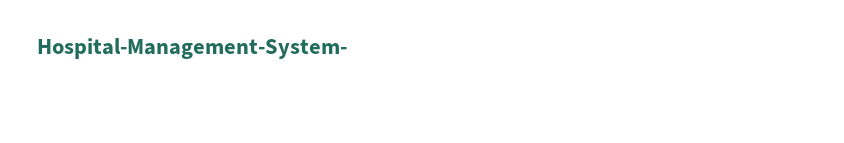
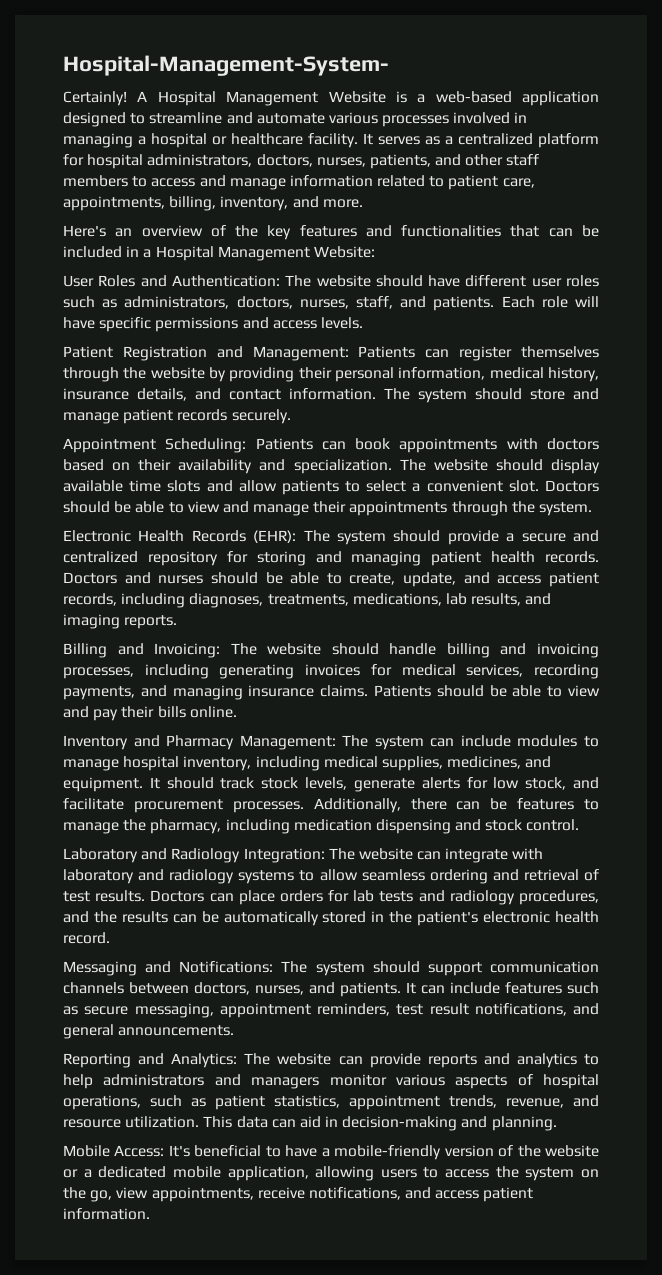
(347, 48) none -> [63,91,599,106] [63,112,528,127] [63,133,599,148] [63,154,540,169] [63,175,535,190] [63,196,363,211] [63,225,599,240] [63,246,375,261] [63,275,599,287] [63,296,599,311] [63,317,363,332] [63,346,599,361] [63,367,599,382] [63,388,599,403] [63,409,291,424] [63,438,599,453] [63,459,600,474] [63,480,599,495] [63,501,593,516] [63,530,599,545] [63,551,599,566] [63,572,599,587] [63,593,552,608] [63,614,178,629] [63,643,599,658] [63,664,599,679] [63,685,600,700] [63,706,237,721] [63,735,599,750] [63,756,552,771] [63,777,599,792] [63,798,599,813] [63,819,580,834] [63,848,544,863] [63,869,600,884] [63,890,599,905] [63,911,599,926] [63,932,110,944] [63,961,599,976] [63,982,599,997] [63,1003,599,1018] [63,1024,235,1039] [63,1053,600,1068] [63,1074,599,1089] [63,1095,599,1110] [63,1116,557,1131] [63,1145,599,1160] [63,1166,599,1181] [63,1187,534,1202] [63,1208,150,1220] // Certainly! A Hospital Management Website is a web-based application designed to streamline and automate various processes involved in managing a hospital or healthcare facility. It serves as a centralized platform for hospital administrators, doctors, nurses, patients, and other staff members to access and manage information related to patient care, appointments, billing, inventory, and more. // Here's an overview of the key features and functionalities that can be included in a Hospital Management Website: // User Roles and Authentication: The website should have different user roles such as administrators, doctors, nurses, staff, and patients. Each role will have specific permissions and access levels. // Patient Registration and Management: Patients can register themselves through the website by providing their personal information, medical history, insurance details, and contact information. The system should store and manage patient records securely. // Appointment Scheduling: Patients can book appointments with doctors based on their availability and specialization. The website should display available time slots and allow patients to select a convenient slot. Doctors should be able to view and manage their appointments through the system. // Electronic Health Records (EHR): The system should provide a secure and centralized repository for storing and managing patient health records. Doctors and nurses should be able to create, update, and access patient records, including diagnoses, treatments, medications, lab results, and imaging reports. // Billing and Invoicing: The website should handle billing and invoicing processes, including generating invoices for medical services, recording payments, and managing insurance claims. Patients should be able to view and pay their bills online. // Inventory and Pharmacy Management: The system can include modules to manage hospital inventory, including medical supplies, medicines, and equipment. It should track stock levels, generate alerts for low stock, and facilitate procurement processes. Additionally, there can be features to manage the pharmacy, including medication dispensing and stock control. // Laboratory and Radiology Integration: The website can integrate with laboratory and radiology systems to allow seamless ordering and retrieval of test results. Doctors can place orders for lab tests and radiology procedures, and the results can be automatically stored in the patient's electronic health record. // Messaging and Notifications: The system should support communication channels between doctors, nurses, and patients. It can include features such as secure messaging, appointment reminders, test result notifications, and general announcements. // Reporting and Analytics: The website can provide reports and analytics to help administrators and managers monitor various aspects of hospital operations, such as patient statistics, appointment trends, revenue, and resource utilization. This data can aid in decision-making and planning. // Mobile Access: It's beneficial to have a mobile-friendly version of the website or a dedicated mobile application, allowing users to access the system on the go, view appointments, receive notifications, and access patient information.

